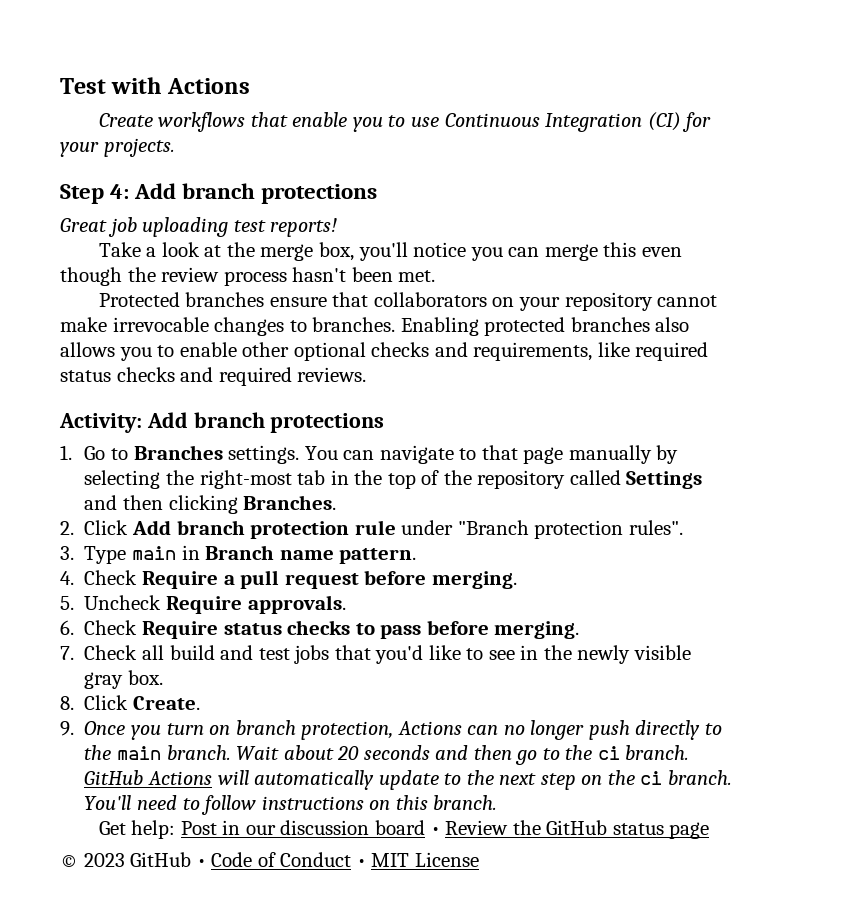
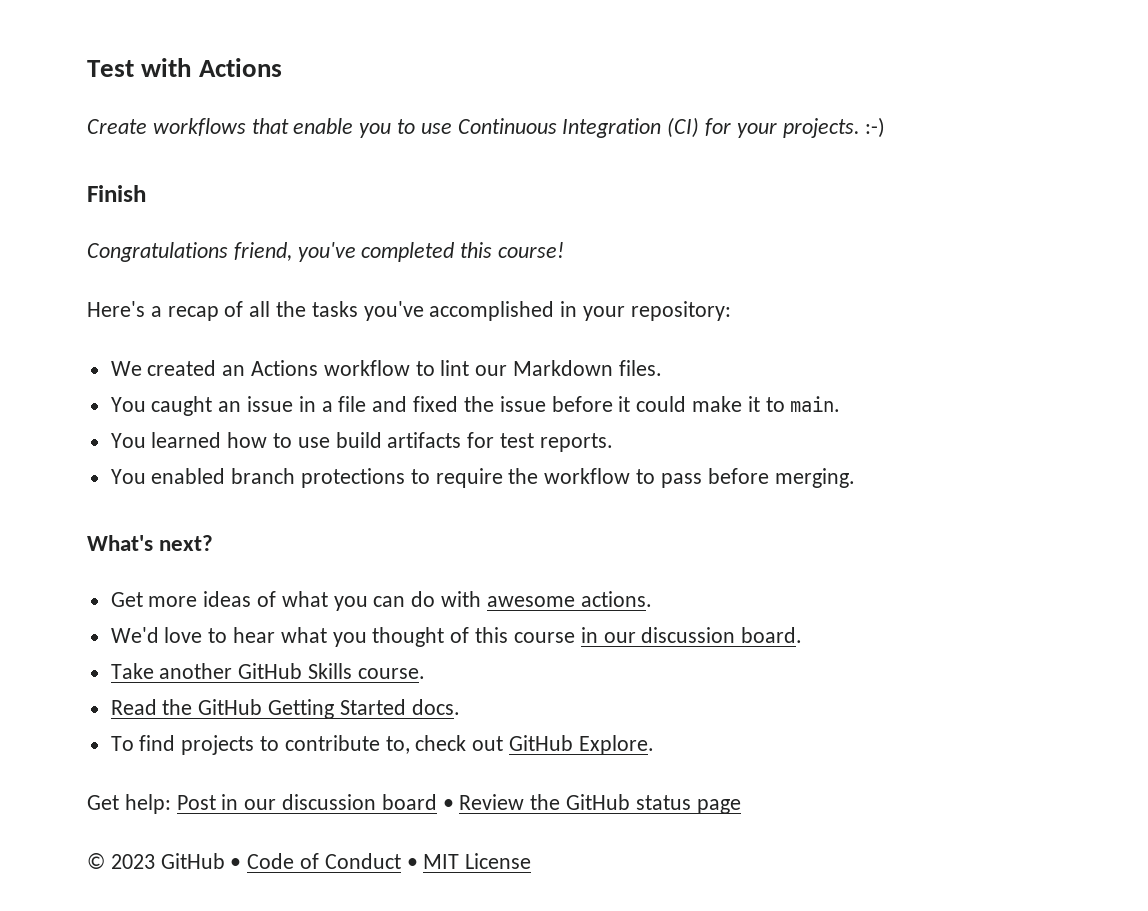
[60,183,378,204] [60,217,338,237] [98,242,682,261] [60,267,436,286] [98,292,718,311] [60,317,690,336] [60,342,709,361] [60,367,367,386] [59,412,385,433] [60,445,679,464] [84,470,703,489] [84,495,337,514] [60,520,683,539] [60,545,417,564] [60,570,517,589] [60,595,346,614] [60,620,580,639] [60,645,691,664] [84,670,163,689] [60,695,200,710] [60,720,722,740] [84,745,690,765] [84,770,732,790] [84,795,498,815] // Step 4: Add branch protections // Great job uploading test reports! // Take a look at the merge box, you'll notice you can merge this even though the review process hasn't been met. // Protected branches ensure that collaborators on your repository cannot make irrevocable changes to branches. Enabling protected branches also allows you to enable other optional checks and requirements, like required status checks and required reviews. // Activity: Add branch protections // 1. Go to Branches settings. You can navigate to that page manually by selecting the right-most tab in the top of the repository called Settings and then clicking Branches. // 2. Click Add branch protection rule under "Branch protection rules". // 3. Type main in Branch name pattern. // 4. Check Require a pull request before merging. // 5. Uncheck Require approvals. // 6. Check Require status checks to pass before merging. // 7. Check all build and test jobs that you'd like to see in the newly visible gray box. // 8. Click Create. // 9. Once you turn on branch protection, Actions can no longer push directly to the main branch. Wait about 20 seconds and then go to the ci branch. GitHub Actions will automatically update to the next step on the ci branch. You'll need to follow instructions on this branch. -> [865,117,886,138] [87,185,146,202] [87,242,565,262] [87,301,731,321] [110,360,662,376] [110,396,841,416] [110,432,613,452] [110,468,855,488] [87,535,214,551] [110,591,652,611] [110,627,803,647] [110,663,425,679] [110,699,460,719] [110,735,654,755] :-) // Finish // Congratulations friend, you've completed this course! // Here's a recap of all the tasks you've accomplished in your repository: // We created an Actions workflow to lint our Markdown files. // You caught an issue in a file and fixed the issue before it could make it to main. // You learned how to use build artifacts for test reports. // You enabled branch protections to require the workflow to pass before merging. // What's next? // Get more ideas of what you can do with awesome actions. // We'd love to hear what you thought of this course in our discussion board. // Take another GitHub Skills course. // Read the GitHub Getting Started docs. // To find projects to contribute to, check out GitHub Explore.

